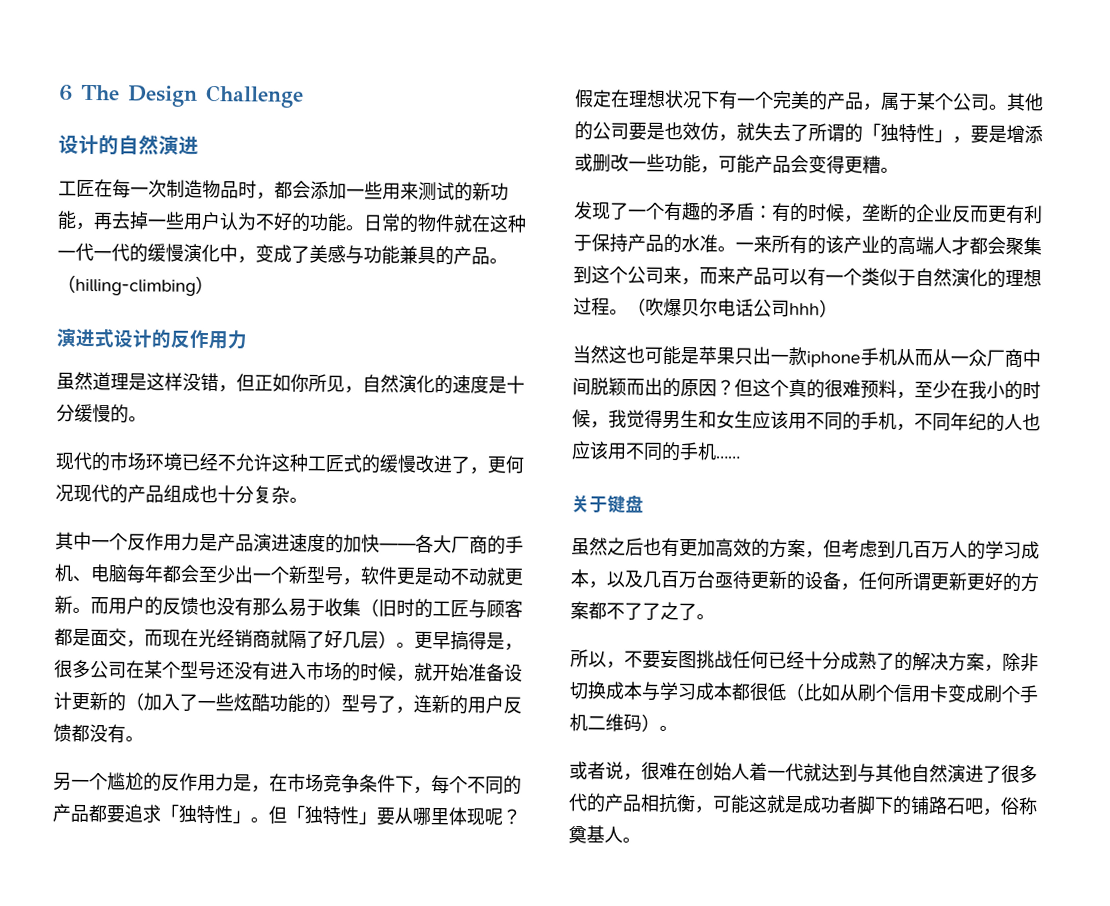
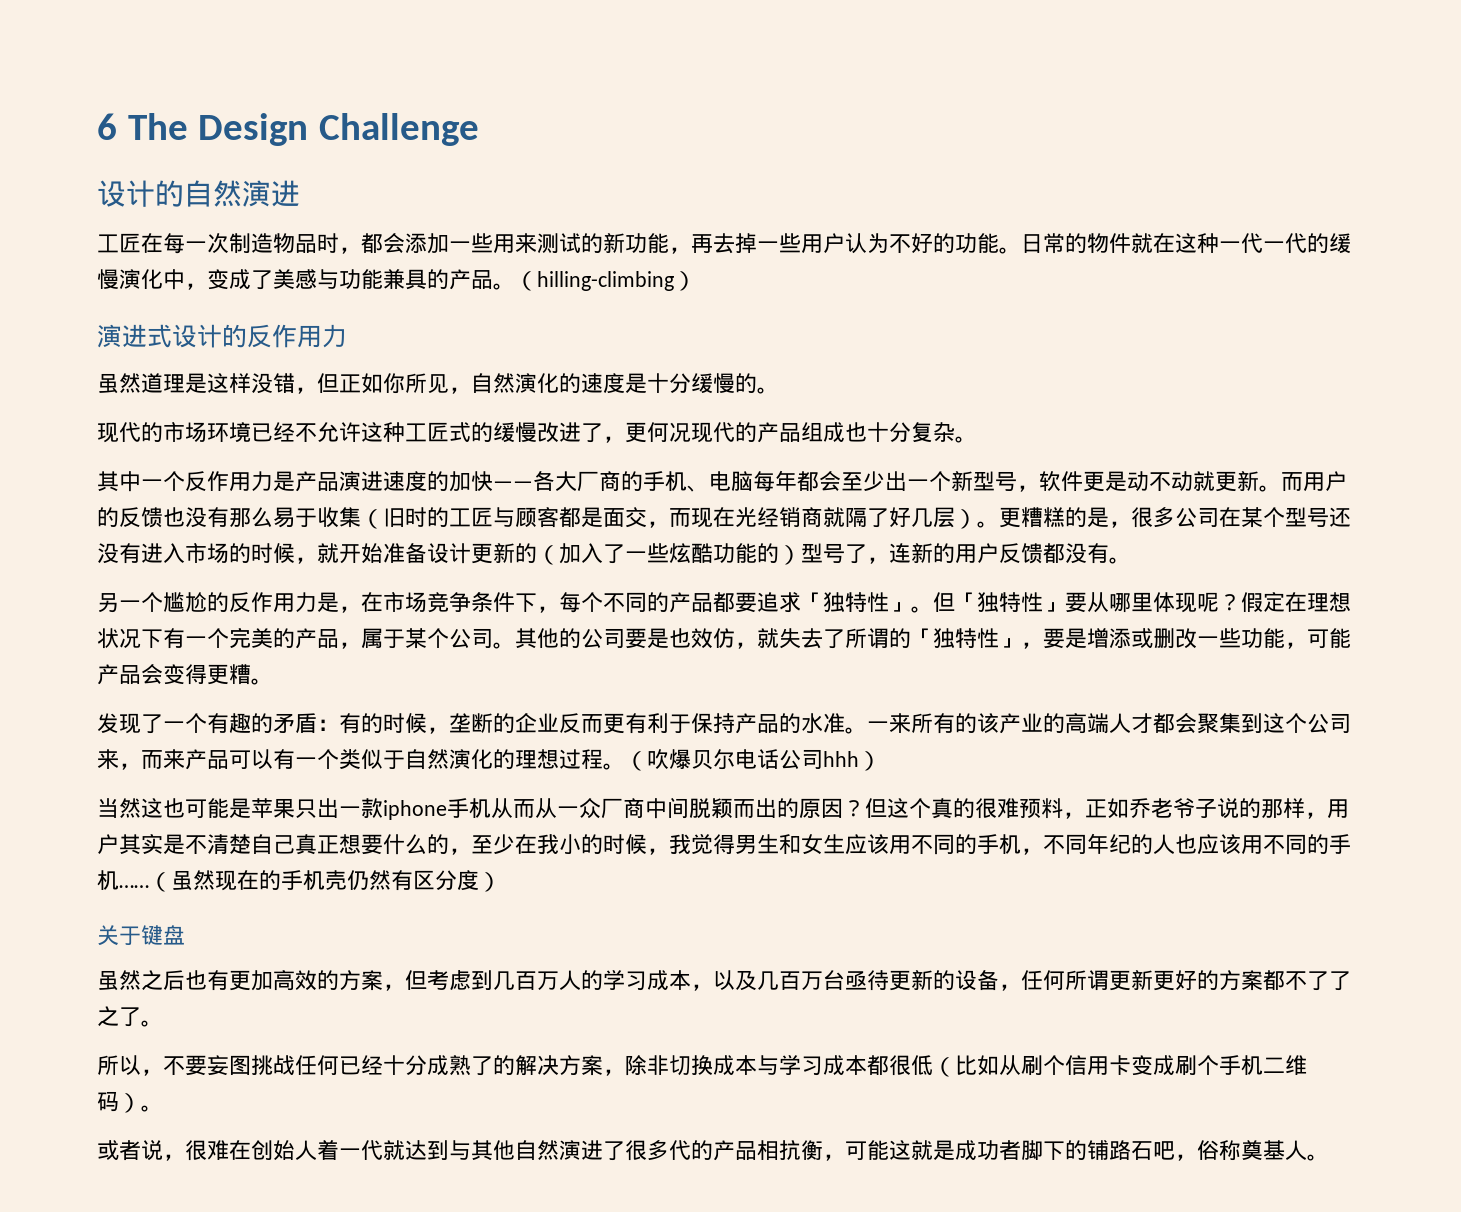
[432,631,487,651] 早搞得 -> [1021,507,1087,528] 糟糕的
(915, 395) none -> [1085,798,1349,819] [97,834,471,855] 正如乔老爷子说的那样，用户其实是不清楚自己真正想要什么的，
(740, 457) none -> [149,870,501,892] （虽然现在的手机壳仍然有区分度）

